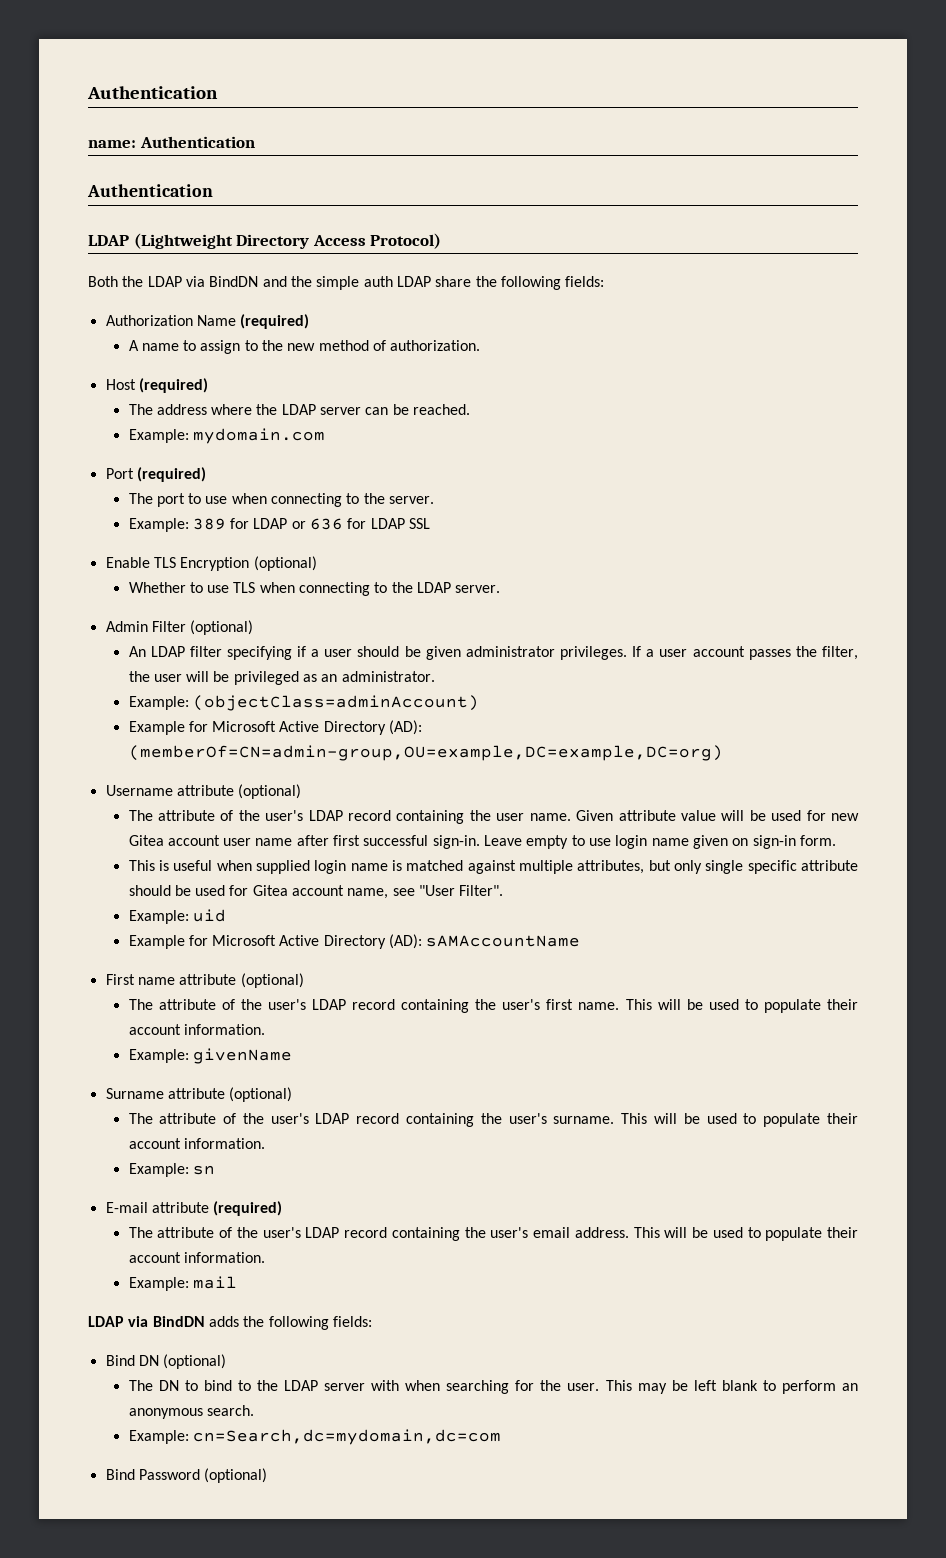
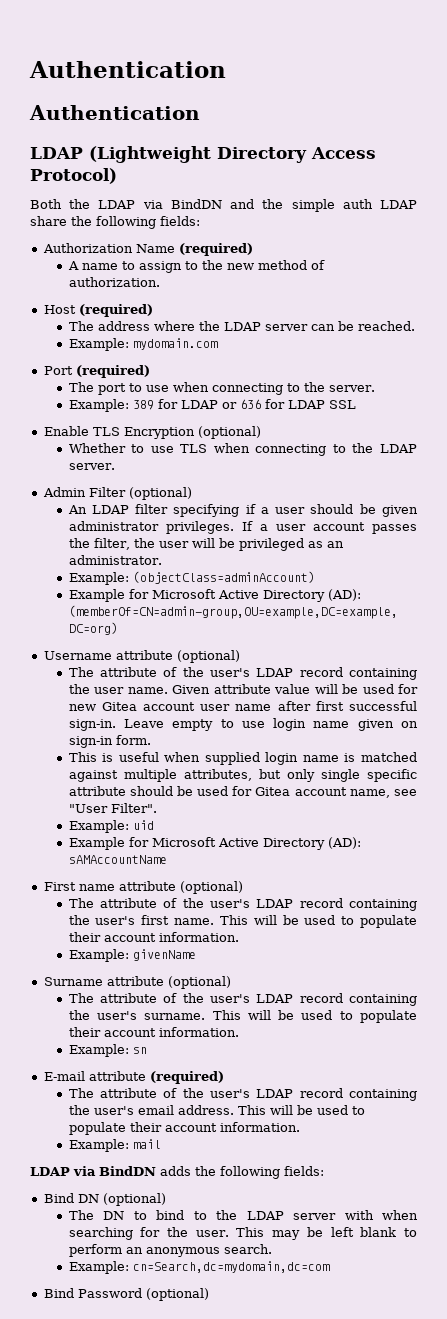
[87,86,218,99] [88,136,255,148] Authentication // name: Authentication -> [29,61,226,78] Authentication

